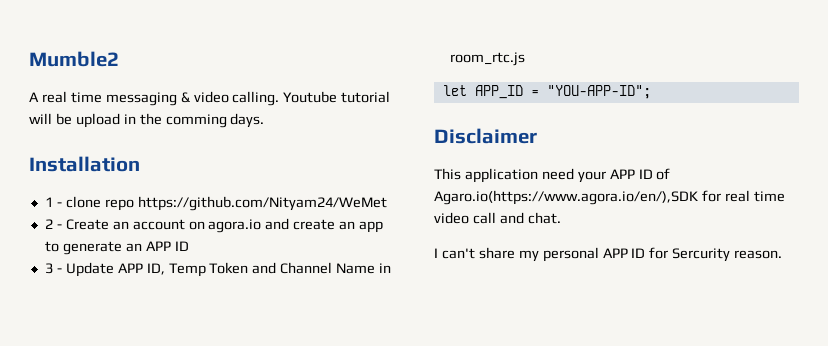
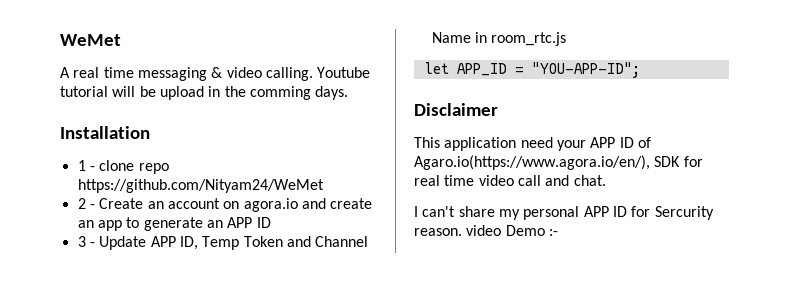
[29,51,119,67] Mumble2 -> [60,34,121,46] WeMet
[434,190,698,205] Agaro.io(https://www.agora.io/en/),SDK -> [414,155,681,170] Agaro.io(https://www.agora.io/en/), SDK
(783, 254) none -> [466,225,558,236] video Demo :-

